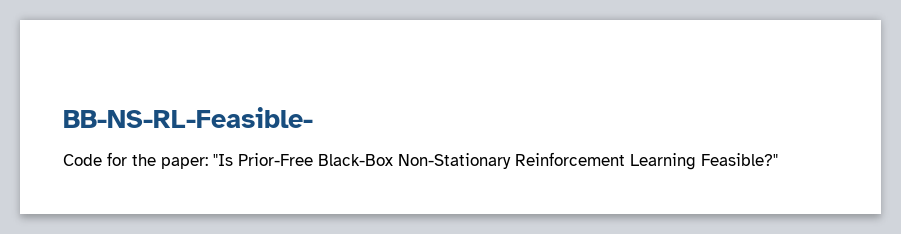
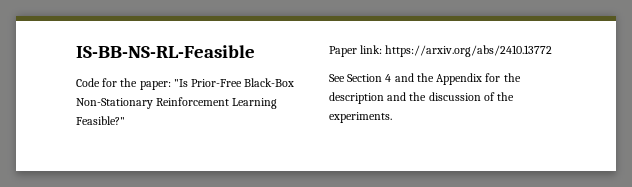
[63,107,313,128] BB-NS-RL-Feasible- -> [76,45,255,58] IS-BB-NS-RL-Feasible
(778, 159) none -> [329,45,553,57] [329,73,521,85] [329,92,515,104] [329,112,392,123] // Paper link: https://arxiv.org/abs/2410.13772 // See Section 4 and the Appendix for the description and the discussion of the experiments.

